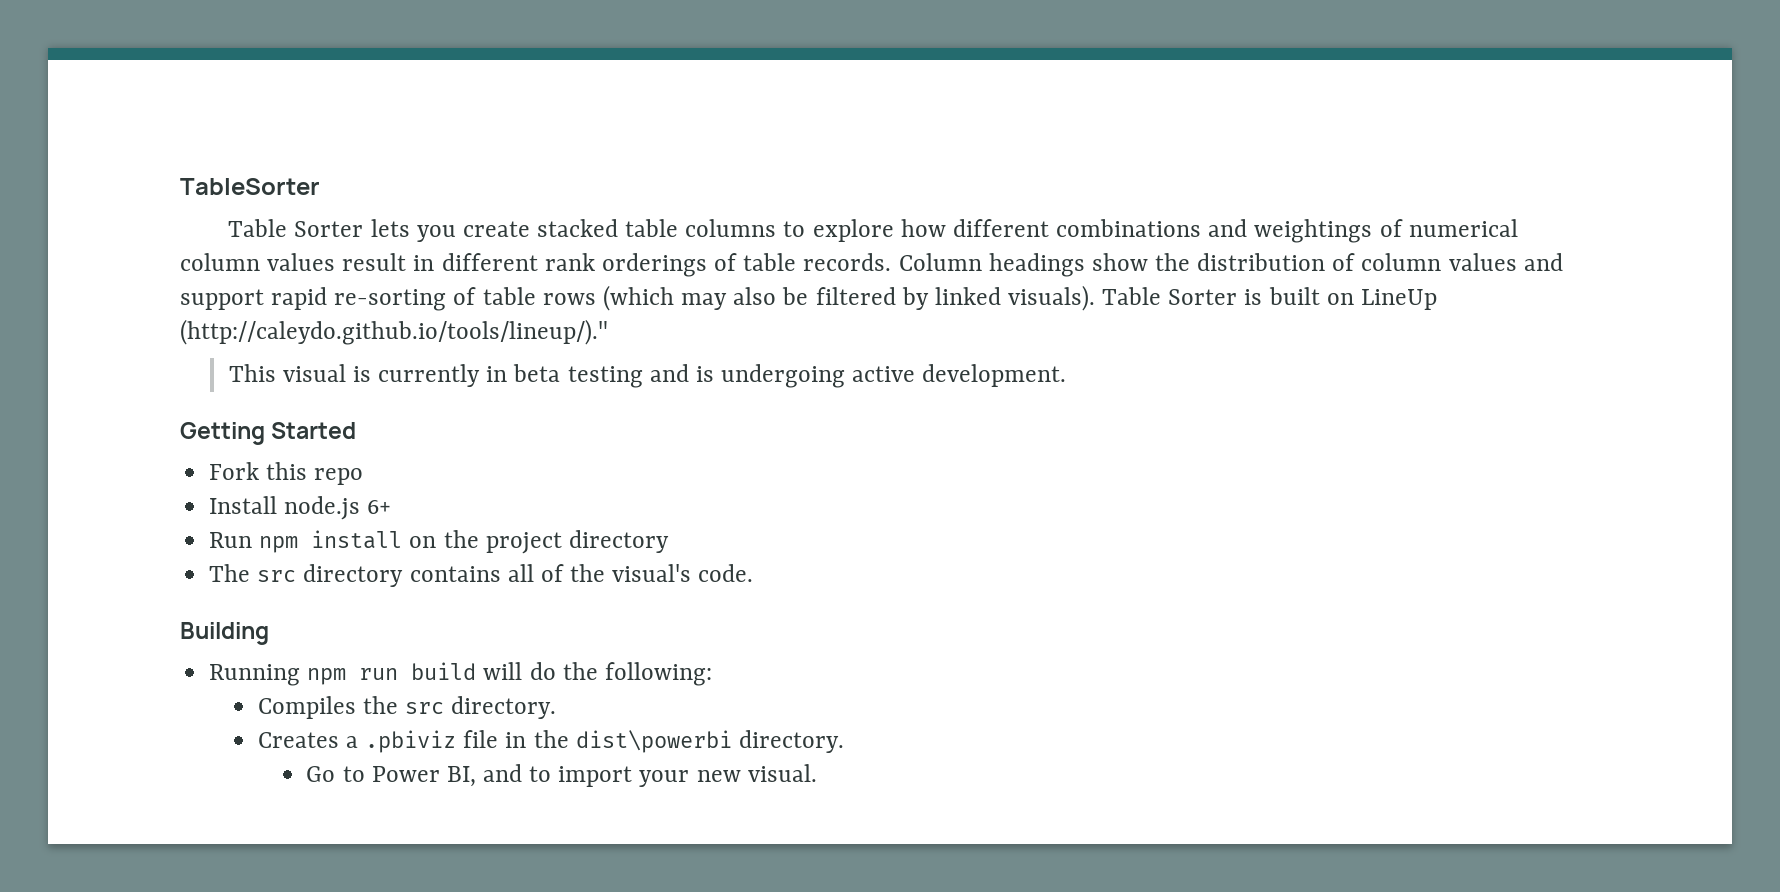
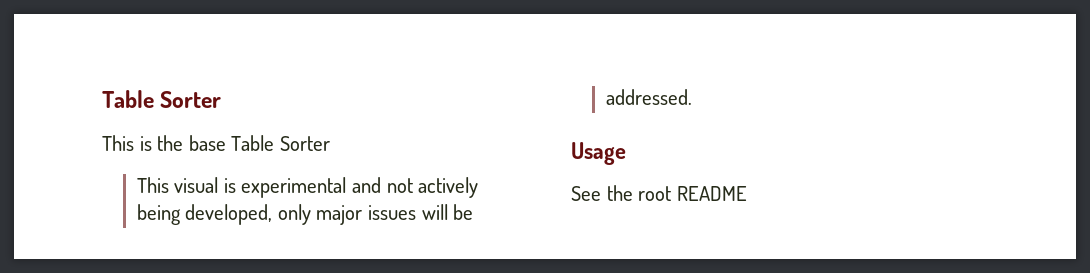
[180,178,320,195] [228,219,1518,243] [180,253,1563,277] [180,285,1437,311] [180,319,608,345] [228,364,1067,388] [180,422,357,445] [209,462,364,485] [209,496,392,520] [209,530,669,554] [209,564,754,587] [180,622,269,645] [209,662,712,686] [257,696,557,719] [257,730,844,753] [306,764,817,787] TableSorter // Table Sorter lets you create stacked table columns to explore how different combinations and weightings of numerical column values result in different rank orderings of table records. Column headings show the distribution of column values and support rapid re-sorting of table rows (which may also be filtered by linked visuals). Table Sorter is built on LineUp (http://caleydo.github.io/tools/lineup/)." // This visual is currently in beta testing and is undergoing active development. // Getting Started // Fork this repo // Install node.js 6+ // Run npm install on the project directory // The src directory contains all of the visual's code. // Building // Running npm run build will do the following: // Compiles the src directory. // Creates a .pbiviz file in the dist\powerbi directory. // Go to Power BI, and to import your new visual. -> [102,90,222,108] [102,135,330,151] [136,177,479,198] [136,204,474,225] [605,89,692,105] [571,142,626,165] [571,185,747,201] Table Sorter // This is the base Table Sorter // This visual is experimental and not actively being developed, only major issues will be addressed. // Usage // See the root README

